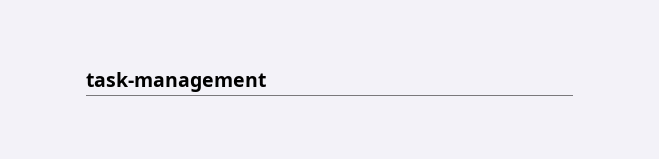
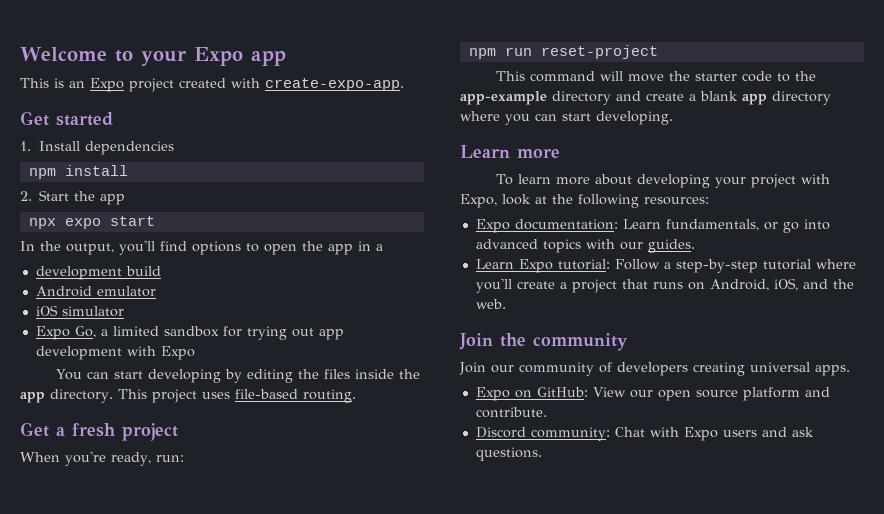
[86,72,266,92] task-management -> [20,47,286,66] [20,78,404,92] [20,111,113,126] [20,141,174,155] [28,165,128,179] [20,190,126,205] [28,216,155,229] [20,240,383,255] [35,266,161,280] [35,286,156,297] [35,305,124,317] [35,326,344,340] [35,346,195,360] [55,369,421,383] [20,389,356,403] [20,422,178,441] [20,451,184,466] [468,45,658,59] [495,71,816,82] [460,91,831,105] [460,111,673,125] [460,145,560,158] [495,174,831,188] [460,194,709,208] [475,219,830,233] [475,239,695,253] [475,259,856,273] [475,278,854,293] [475,299,506,309] [459,333,628,351] [459,362,850,376] [475,387,830,401] [475,407,547,418] [475,427,814,441] [475,447,542,461] Welcome to your Expo app // This is an Expo project created with create-expo-app. // Get started // 1. Install dependencies // npm install // 2. Start the app // npx expo start // In the output, you'll find options to open the app in a // development build // Android emulator // iOS simulator // Expo Go, a limited sandbox for trying out app development with Expo // You can start developing by editing the files inside the app directory. This project uses file-based routing. // Get a fresh project // When you're ready, run: // npm run reset-project // This command will move the starter code to the app-example directory and create a blank app directory where you can start developing. // Learn more // To learn more about developing your project with Expo, look at the following resources: // Expo documentation: Learn fundamentals, or go into advanced topics with our guides. // Learn Expo tutorial: Follow a step-by-step tutorial where you'll create a project that runs on Android, iOS, and the web. // Join the community // Join our community of developers creating universal apps. // Expo on GitHub: View our open source platform and contribute. // Discord community: Chat with Expo users and ask questions.

